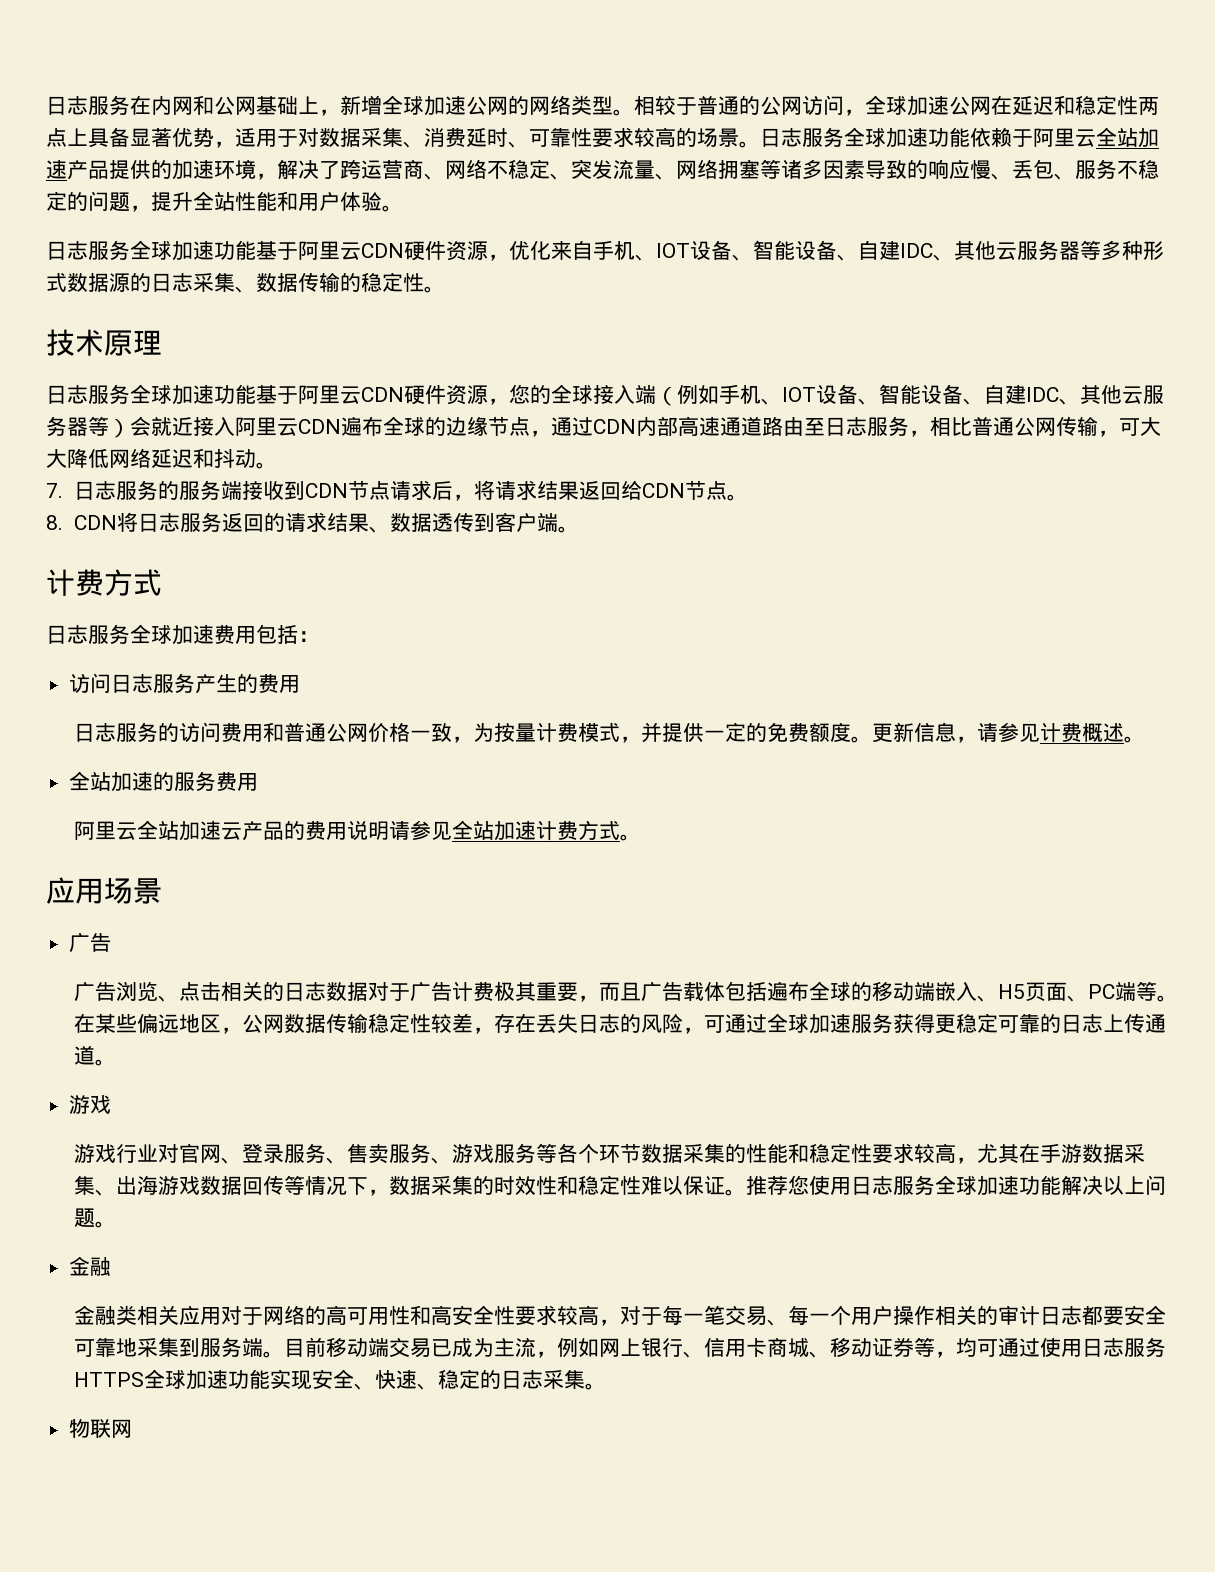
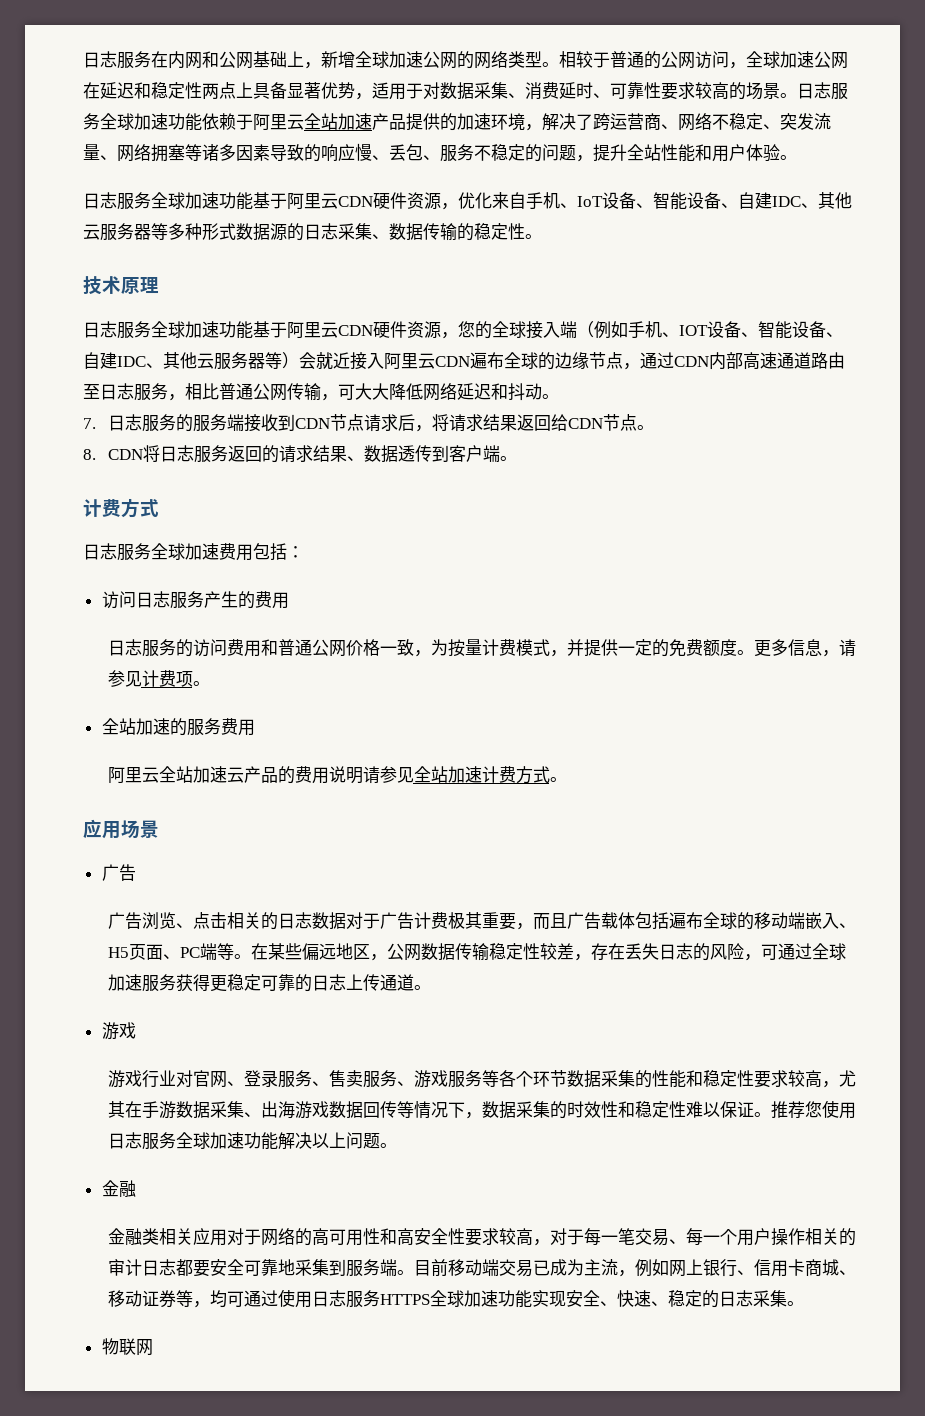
[656,243,690,258] IOT -> [577,196,603,207] IoT
[893,722,915,742] 新 -> [770,639,788,656] 多
[1082,723,1125,742] 概述 -> [175,671,193,687] 项

